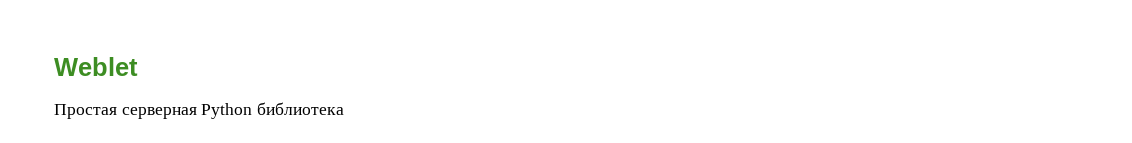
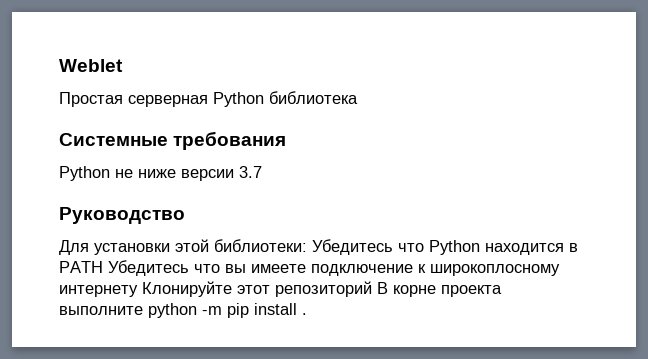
(345, 108) none -> [59,131,287,150] [59,166,262,181] [59,207,185,224] [59,239,578,255] [59,260,560,276] [59,281,502,297] [59,303,307,318] // Системные требования // Python не ниже версии 3.7 // Руководство // Для установки этой библиотеки: Убедитесь что Python находится в PATH Убедитесь что вы имеете подключение к широкоплосному интернету Клонируйте этот репозиторий В корне проекта выполните python -m pip install .

